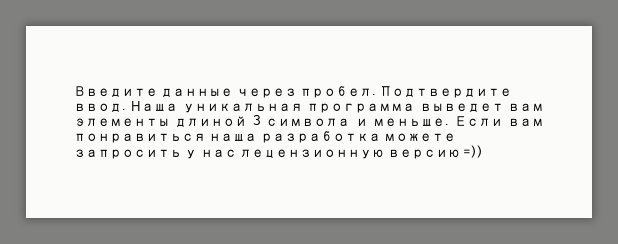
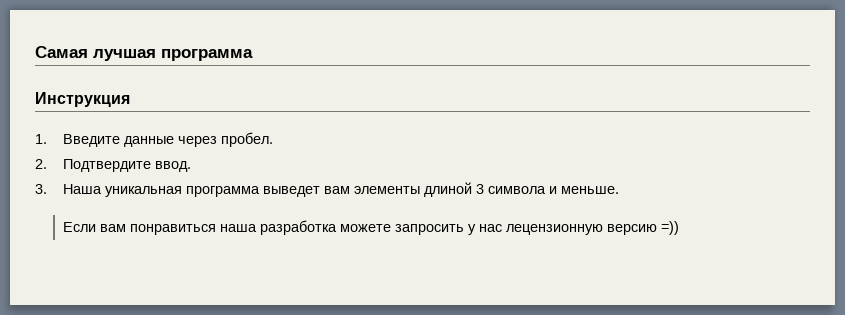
(74, 91) none -> [35,46,253,61] [35,92,130,107] [35,134,47,144] Самая лучшая программа // Инструкция // 1.
(377, 92) none -> [35,159,47,169] // 2.
(126, 107) none -> [35,184,47,194] // 3.
(450, 122) none -> (619, 190) //

